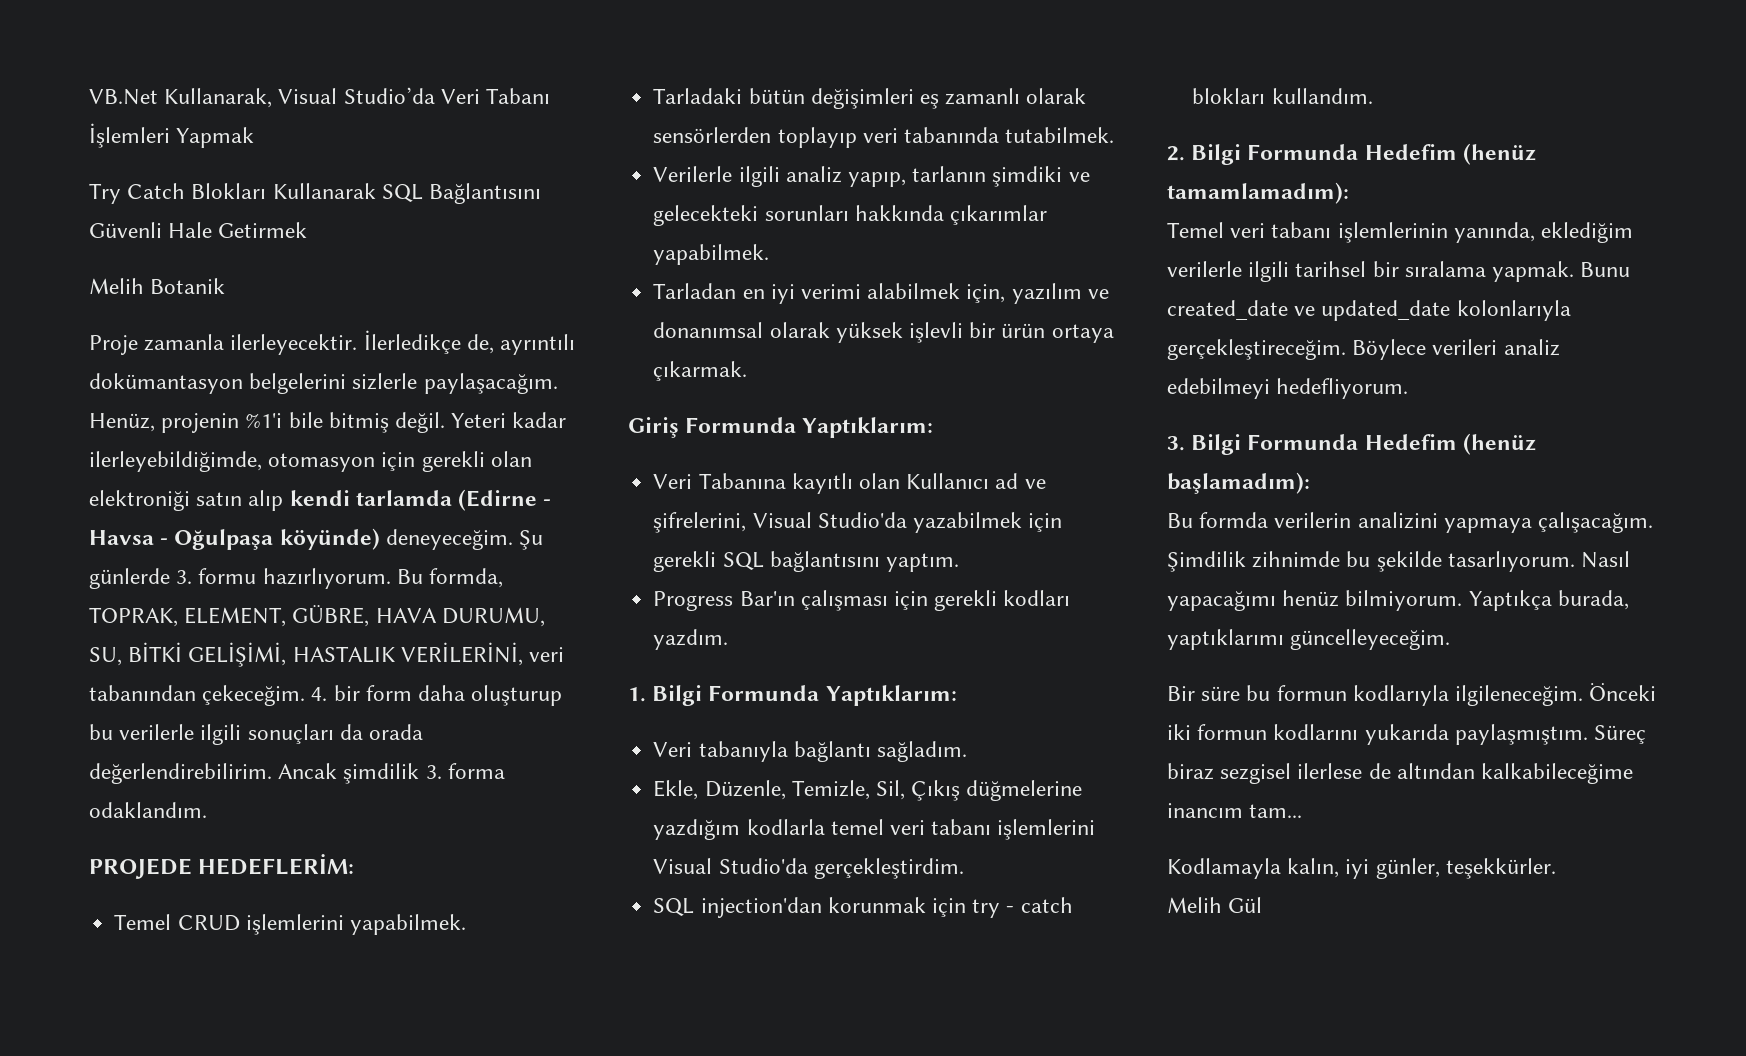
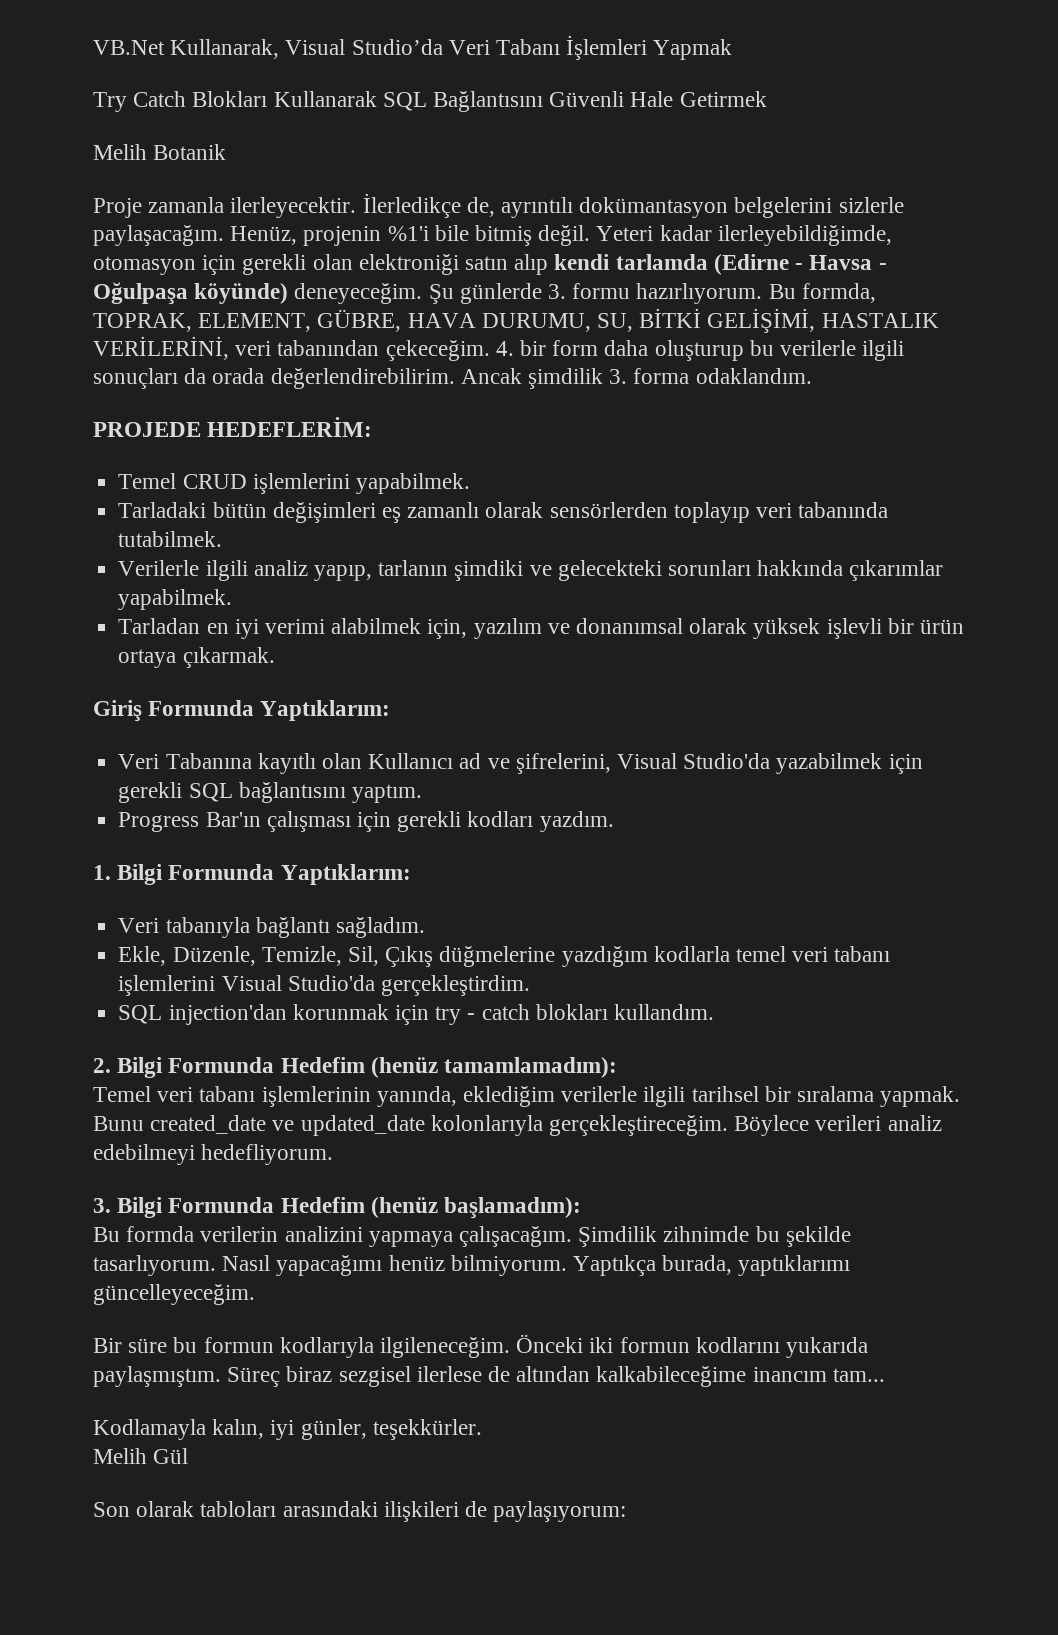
(1263, 905) none -> [93,1501,627,1522] // Son olarak tabloları arasındaki ilişkileri de paylaşıyorum:

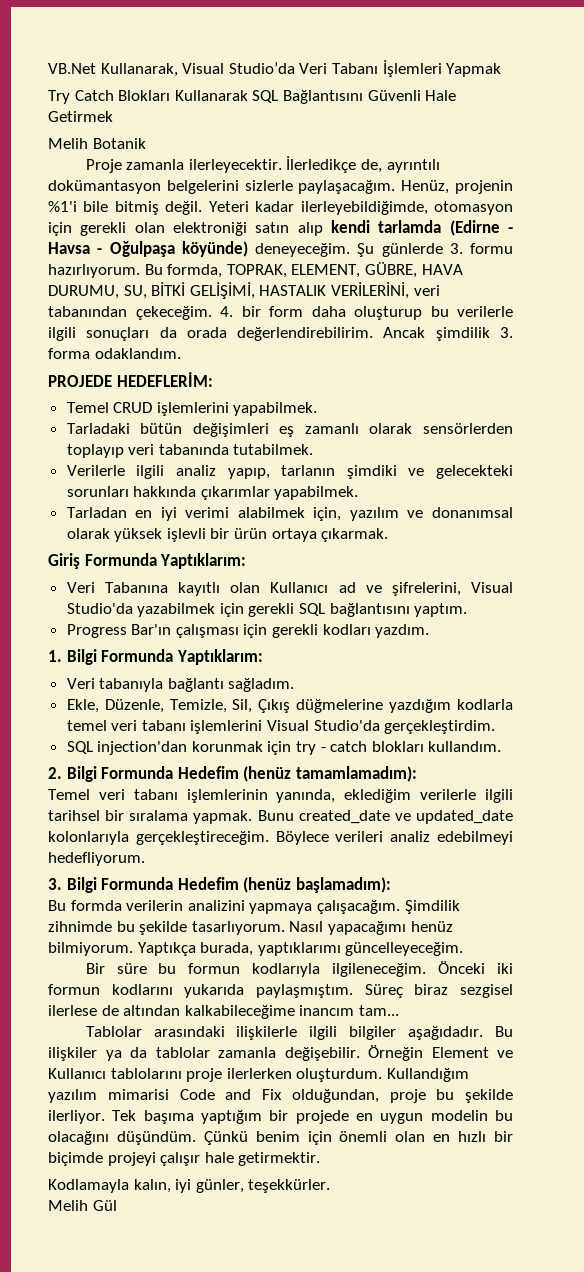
(885, 1375) none -> [85,1026,513,1040] [48,1045,513,1061] [48,1068,469,1082] [48,1089,513,1103] [48,1110,513,1124] [48,1131,514,1145] [48,1152,321,1166] // Tablolar arasındaki ilişkilerle ilgili bilgiler aşağıdadır. Bu ilişkiler ya da tablolar zamanla değişebilir. Örneğin Element ve Kullanıcı tablolarını proje ilerlerken oluşturdum. Kullandığım yazılım mimarisi Code and Fix olduğundan, proje bu şekilde ilerliyor. Tek başıma yaptığım bir projede en uygun modelin bu olacağını düşündüm. Çünkü benim için önemli olan en hızlı bir biçimde projeyi çalışır hale getirmektir.
[93,1501,627,1522] // Son olarak tabloları arasındaki ilişkileri de paylaşıyorum: -> (117, 1205) none

